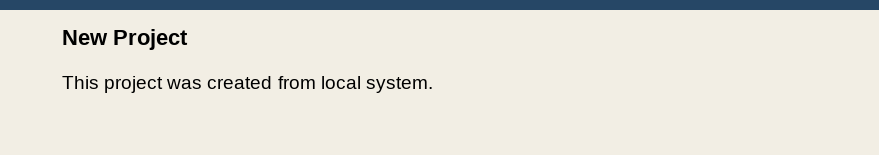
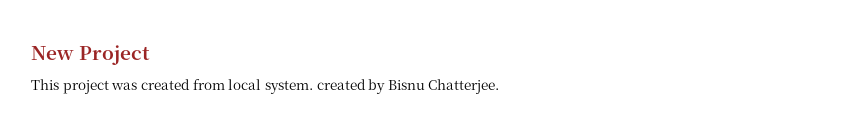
(433, 85) none -> [316,79,500,94] created by Bisnu Chatterjee.

